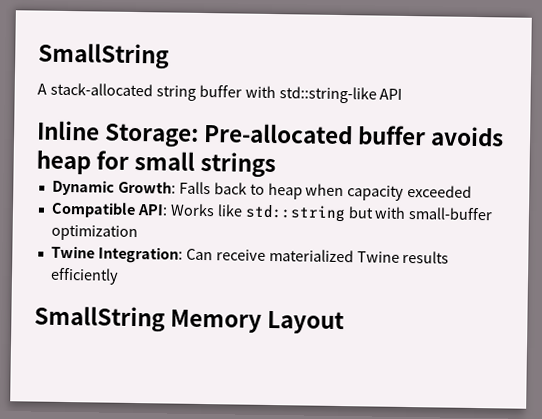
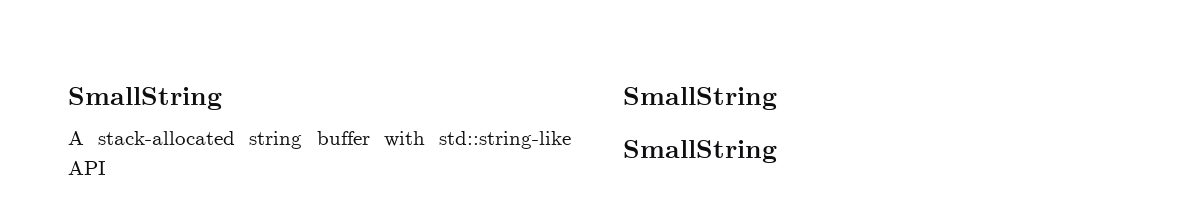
[37,120,505,148] [36,149,277,179] [51,179,473,201] [50,201,494,223] [50,224,138,242] [50,245,450,264] [49,267,119,285] [34,305,346,335] Inline Storage: Pre-allocated buffer avoids heap for small strings // Dynamic Growth: Falls back to heap when capacity exceeded // Compatible API: Works like std::string but with small-buffer optimization // Twine Integration: Can receive materialized Twine results efficiently // SmallString Memory Layout -> [623,87,777,110] [623,140,777,163] SmallString // SmallString

